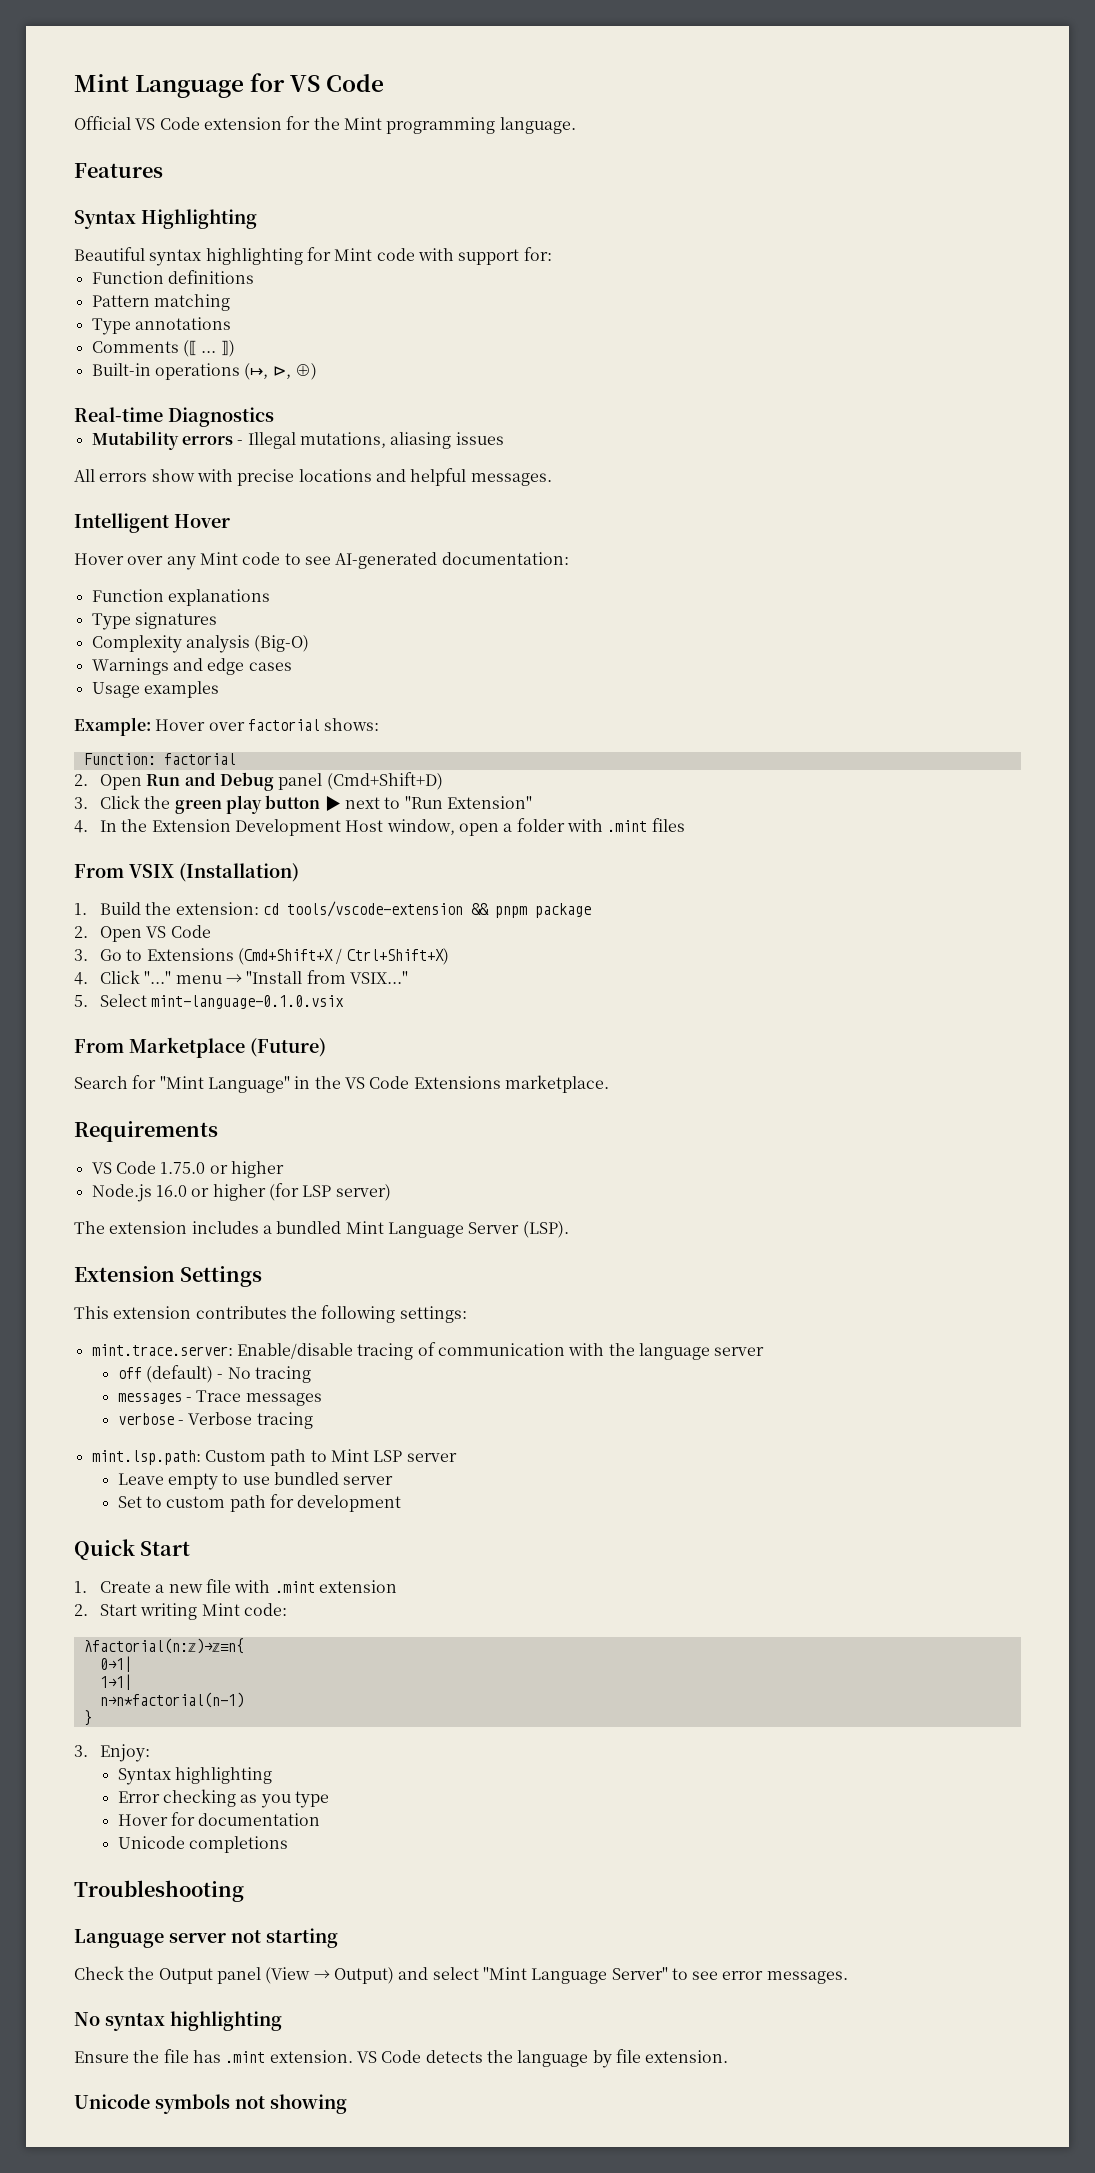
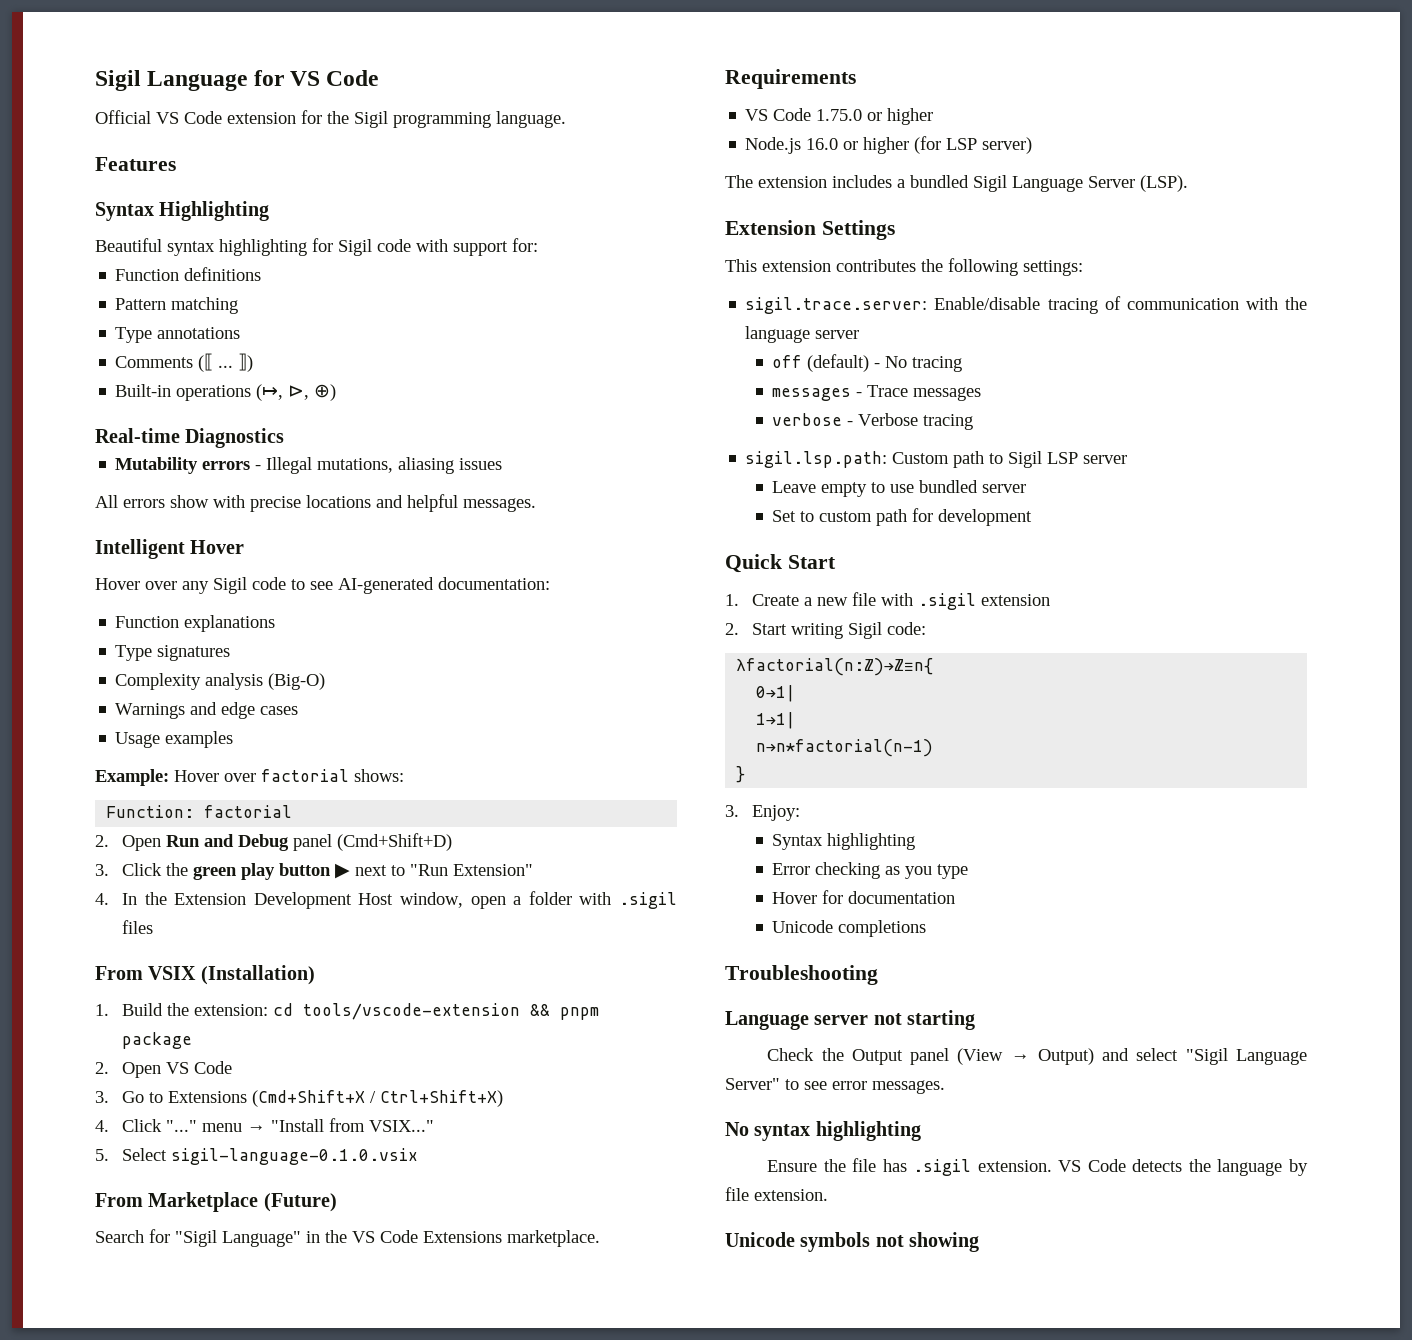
[74,74,129,92] Mint -> [95,70,141,91] Sigil
[343,117,382,130] Mint -> [354,111,388,128] Sigil
[334,248,373,261] Mint -> [338,239,372,256] Sigil
[199,552,238,565] Mint -> [213,577,247,594] Sigil
[607,820,648,832] .mint -> [618,892,677,909] .sigil
[151,995,345,1009] mint-language-0.1.0.vsix -> [170,1148,418,1165] sigil-language-0.1.0.vsix
[159,1076,204,1089] "Mint -> [175,1230,217,1247] "Sigil
[345,1221,384,1234] Mint -> [973,175,1007,192] Sigil
[91,1344,233,1356] mint.trace.server: -> [745,297,928,314] sigil.trace.server:
[91,1450,201,1465] mint.lsp.path: -> [745,451,888,468] sigil.lsp.path:
[330,1449,369,1462] Mint -> [1008,451,1043,468] Sigil
[274,1581,315,1593] .mint -> [917,593,976,610] .sigil
[201,1603,240,1616] Mint -> [847,622,882,639] Sigil
[482,1967,527,1980] "Mint -> [1185,1048,1228,1065] "Sigil
[225,2051,266,2063] .mint -> [913,1159,972,1176] .sigil

